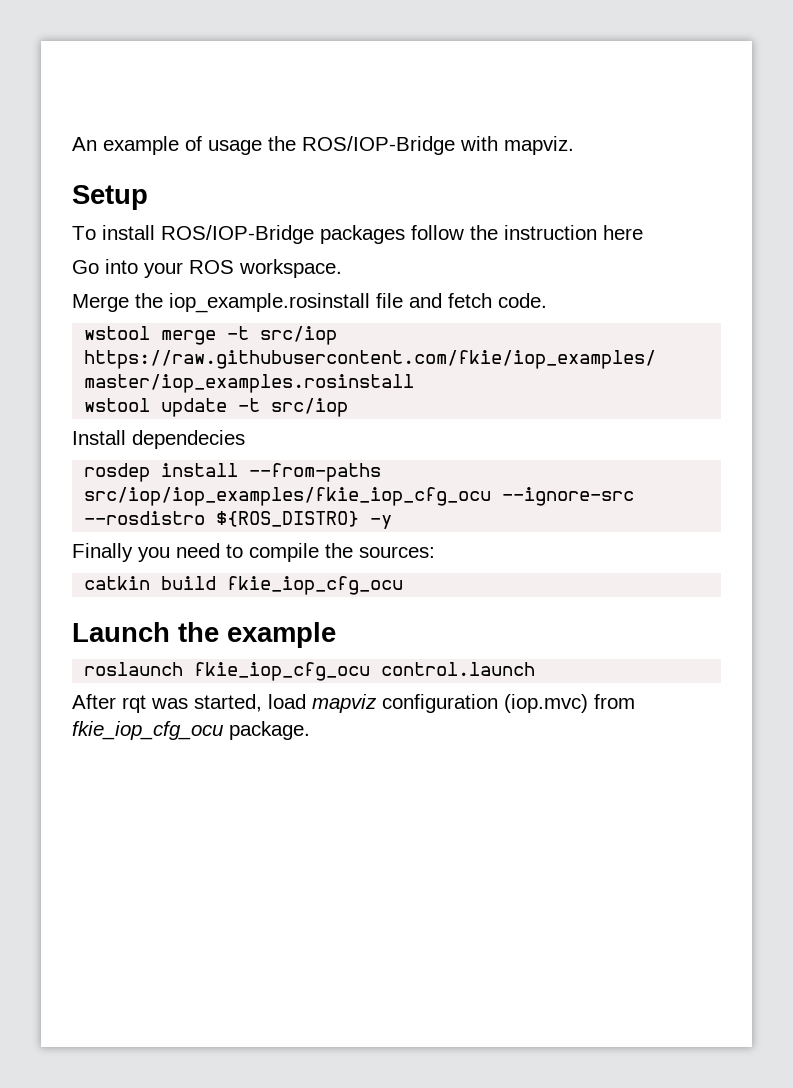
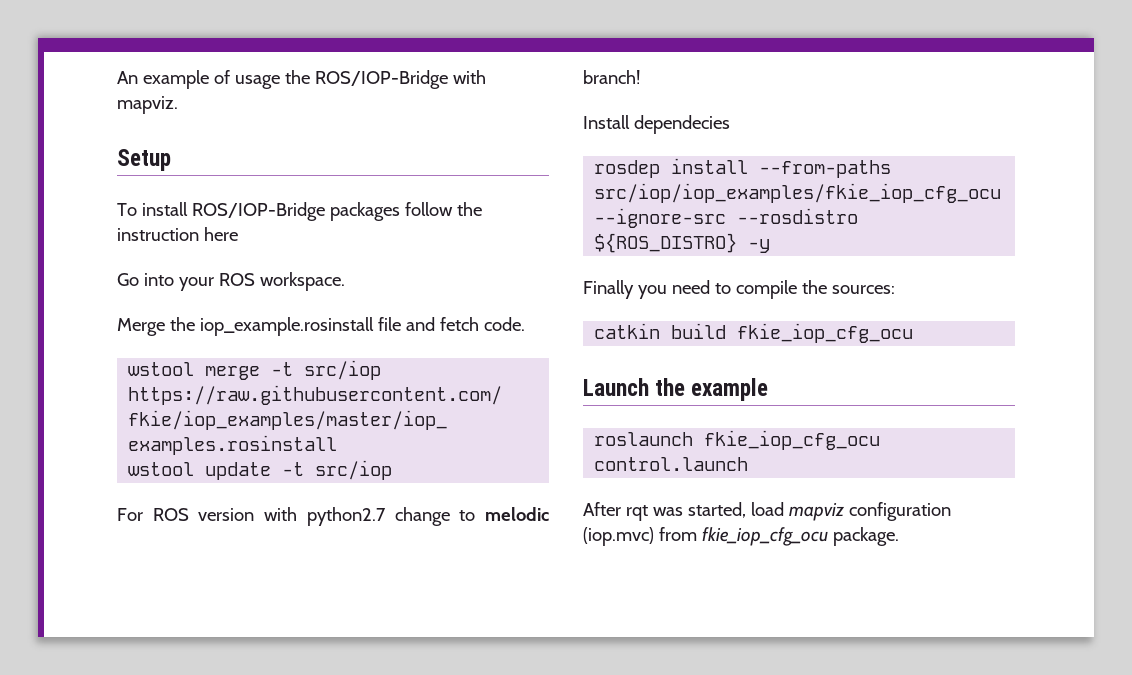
(349, 407) none -> [117,507,550,526] [583,70,640,84] // For ROS version with python2.7 change to melodic branch!

